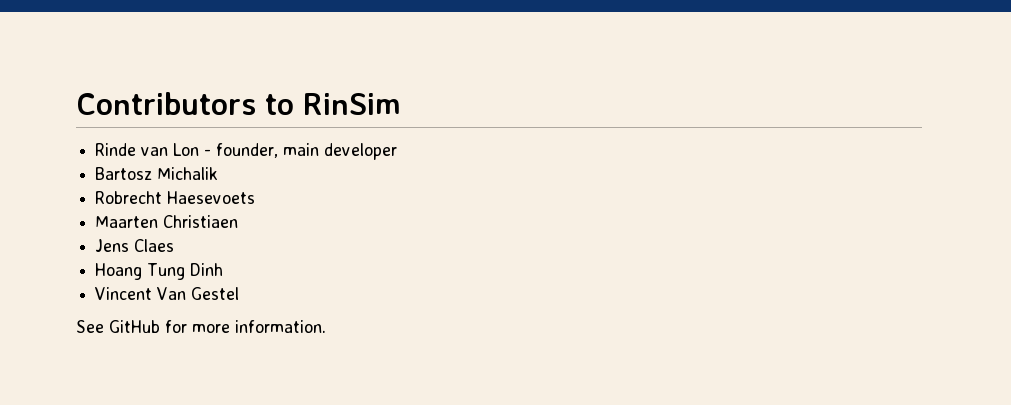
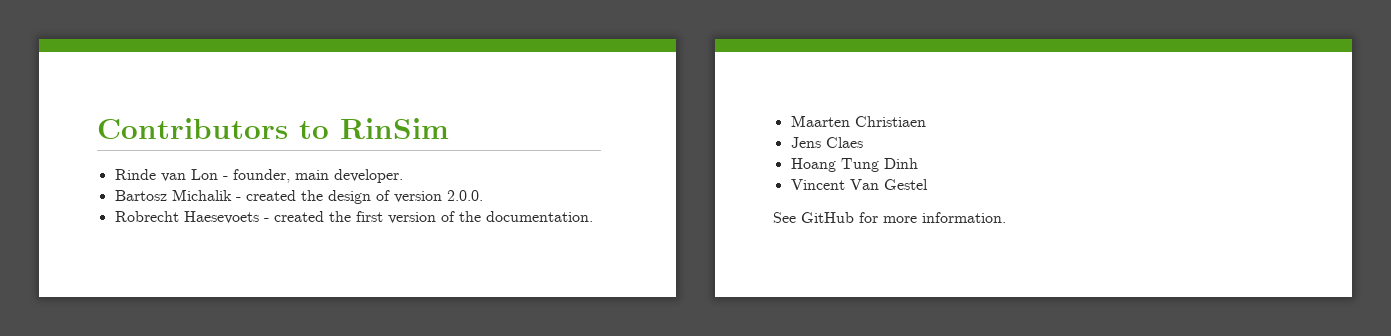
[324,143,398,160] developer -> [333,169,403,183] developer.
[95,191,256,204] // Robrecht Haesevoets -> [235,190,483,204] [114,211,593,224] - created the design of version 2.0.0. // Robrecht Haesevoets - created the first version of the documentation.

